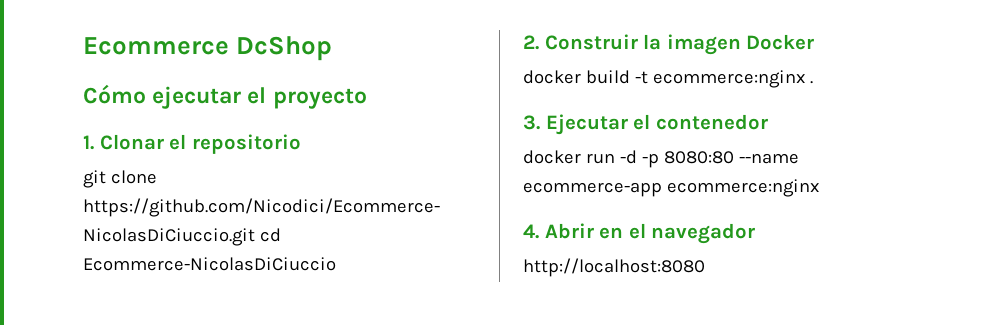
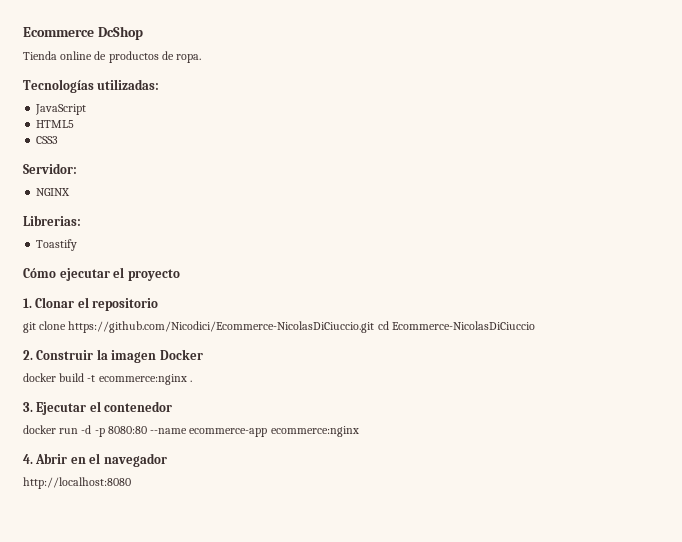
(333, 48) none -> [23,51,202,63] [23,79,160,93] [35,104,87,115] [36,120,75,128] [36,136,59,144] [23,163,77,174] [36,188,71,196] [23,215,81,226] [36,239,78,251] // Tienda online de productos de ropa. // Tecnologías utilizadas: // JavaScript // HTML5 // CSS3 // Servidor: // NGINX // Librerias: // Toastify

